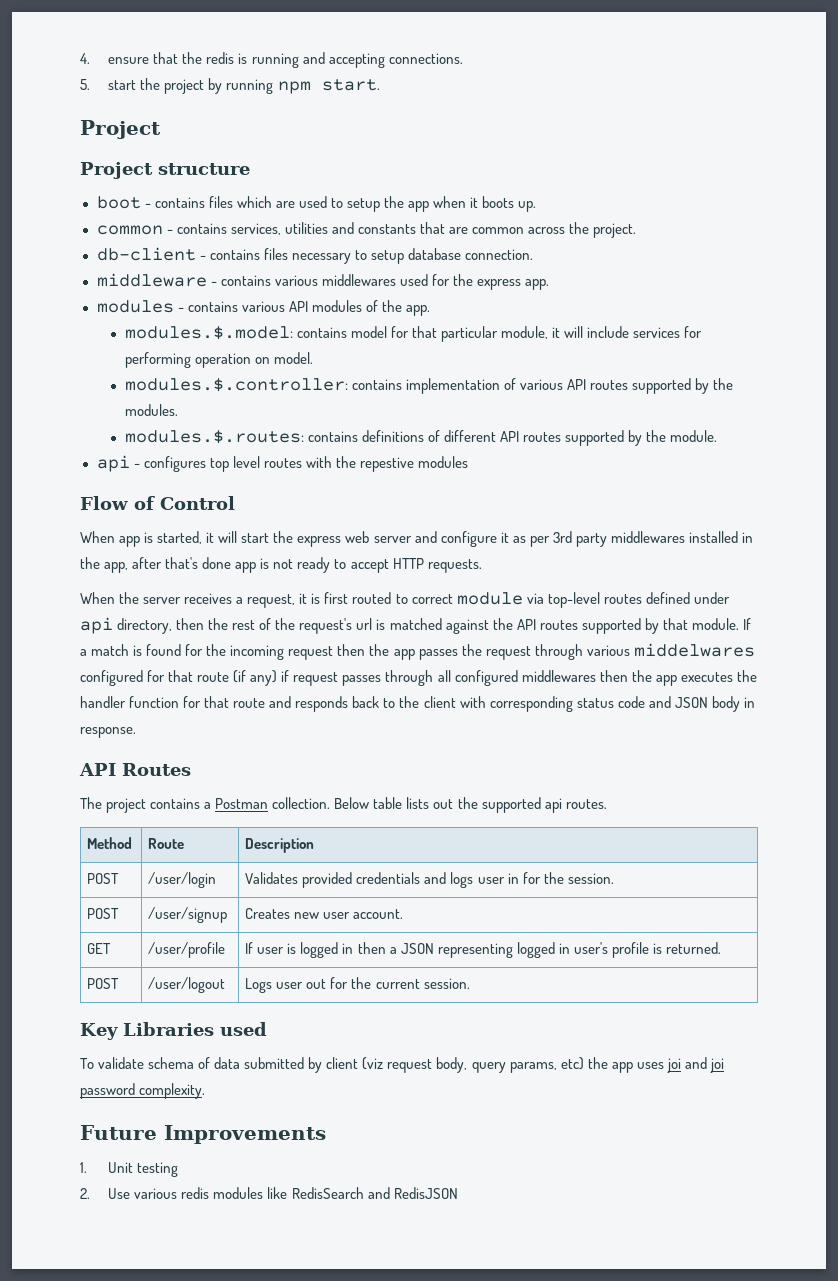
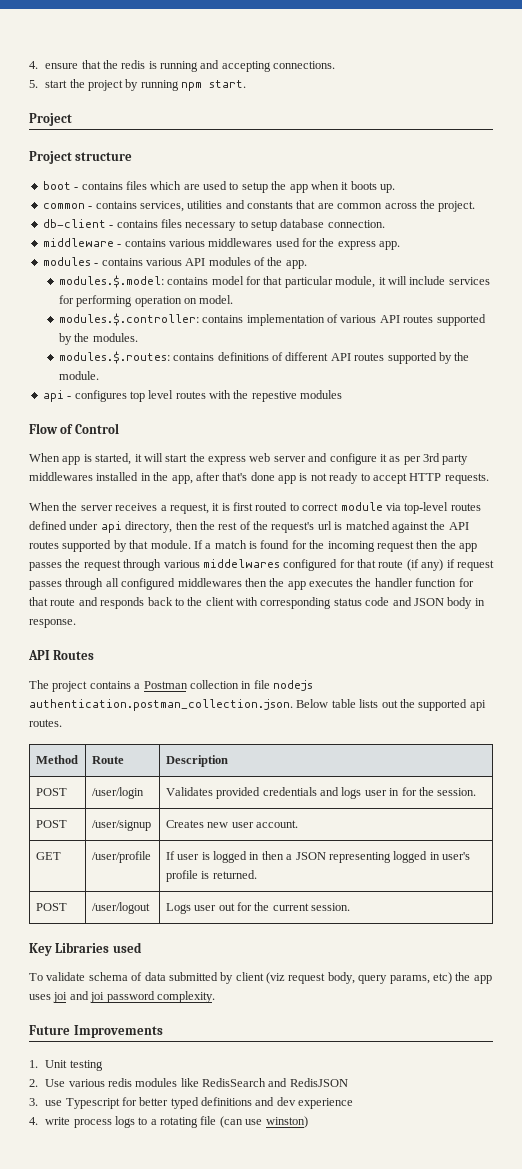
[272,797,331,809] collection. -> [189,680,313,691] [29,699,293,711] collection in file nodejs authentication.postman_collection.json.
(458, 1193) none -> [29,1097,354,1109] [29,1116,308,1128] // 3. use Typescript for better typed definitions and dev experience // 4. write process logs to a rotating file (can use winston)

